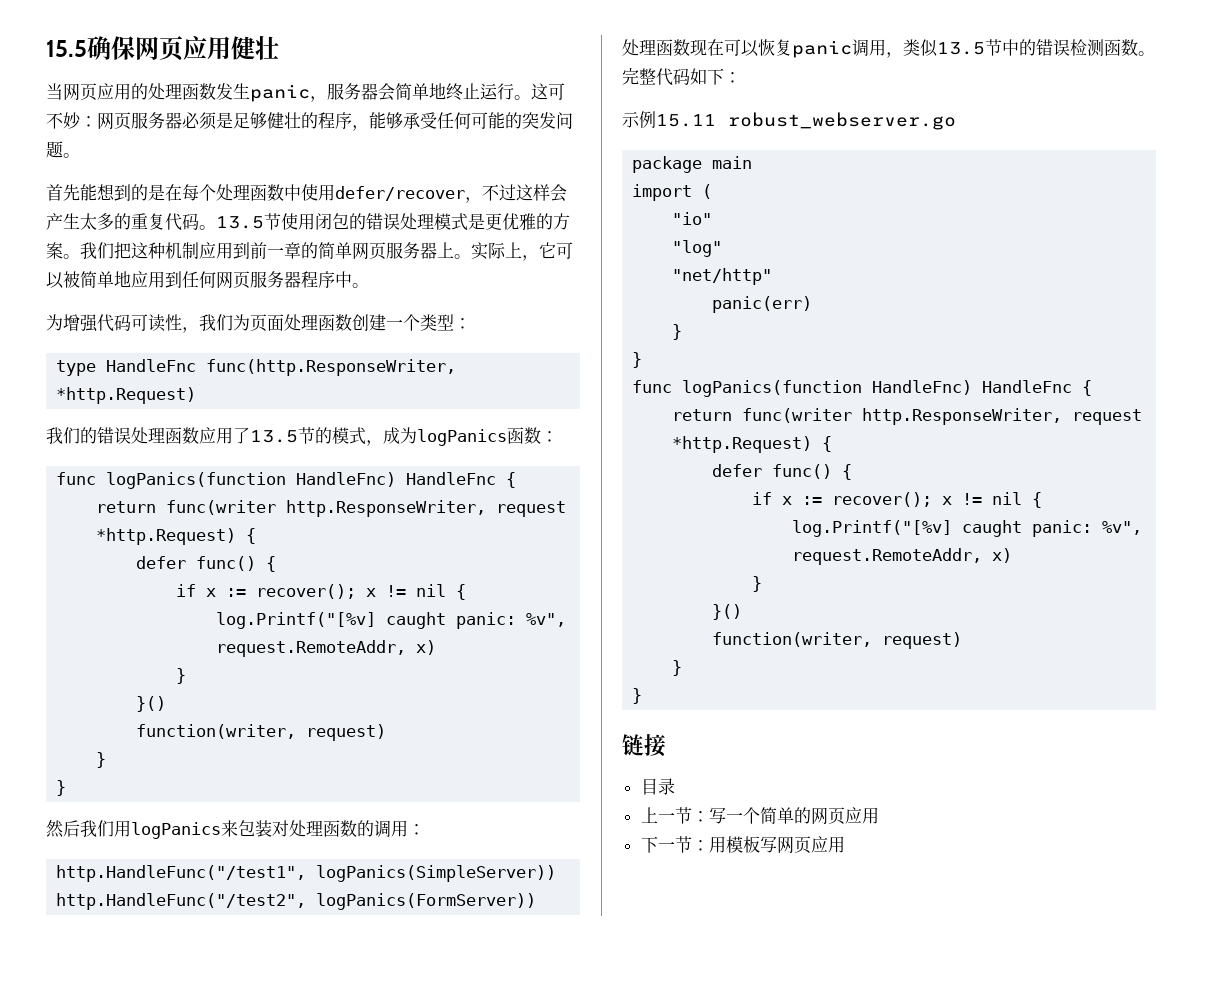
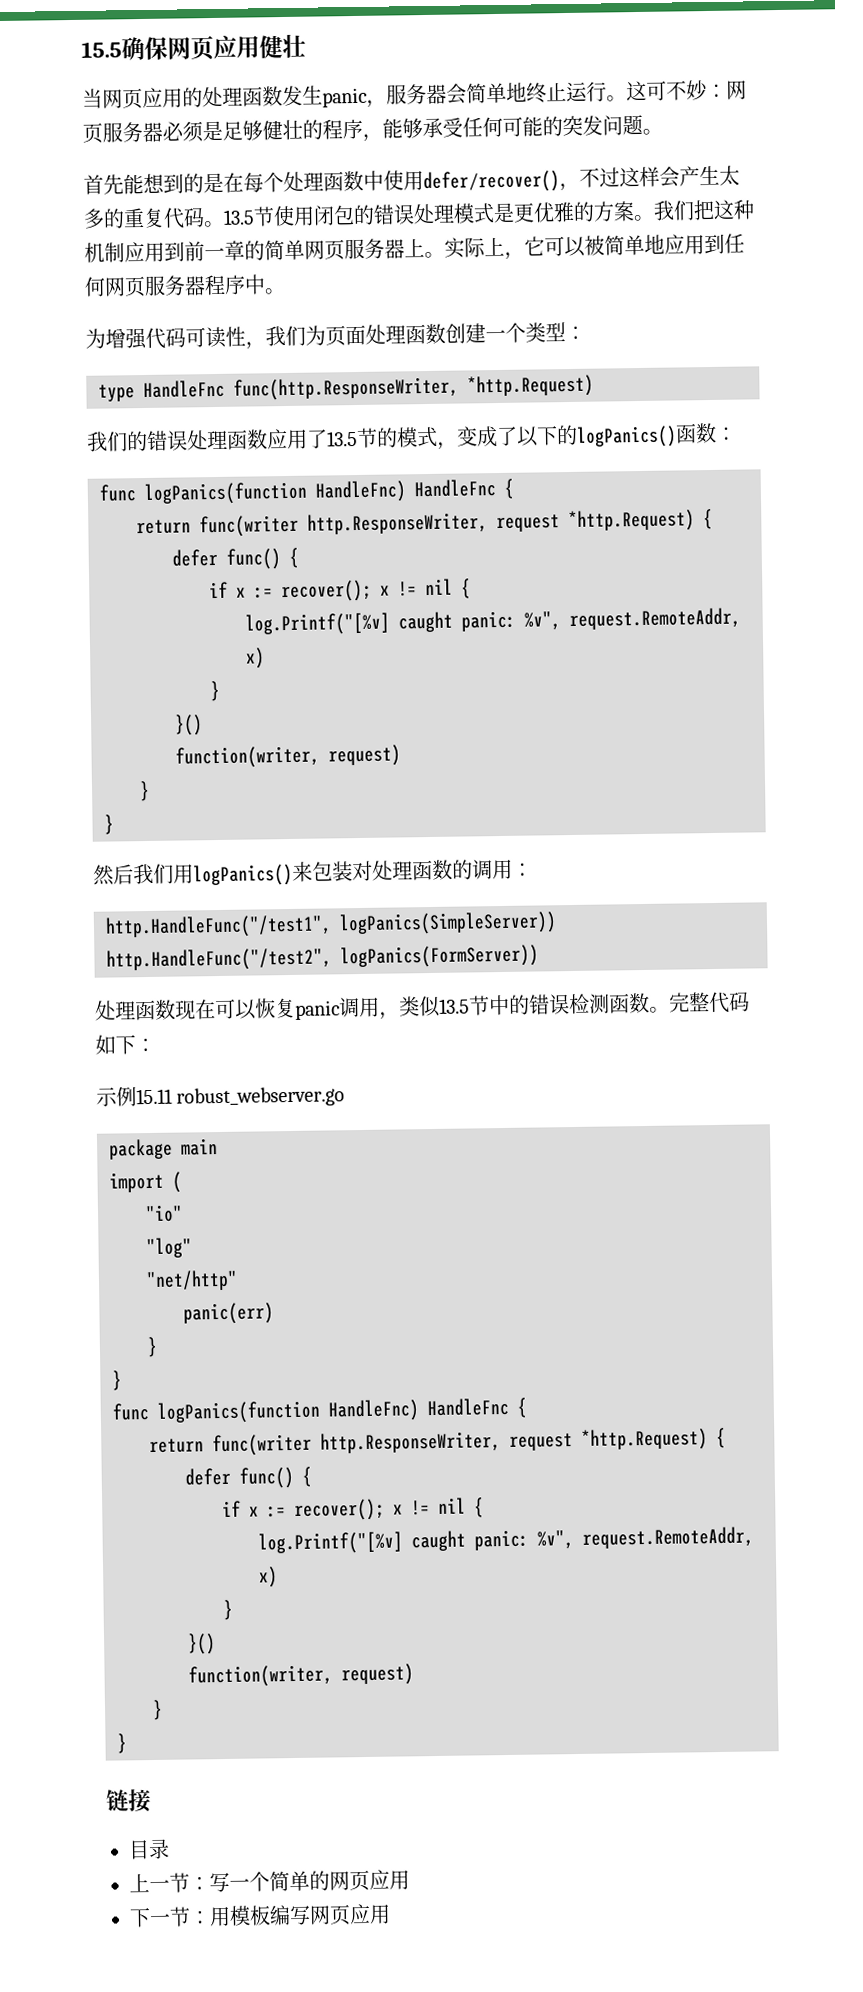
[335,186,465,201] defer/recover -> [423,170,560,194] defer/recover()
[383,427,507,446] 成为logPanics -> [456,424,677,448] 变成了以下的logPanics()
[131,822,221,839] logPanics -> [193,863,293,887] logPanics()
(760, 844) none -> [269,1905,291,1926] 编

